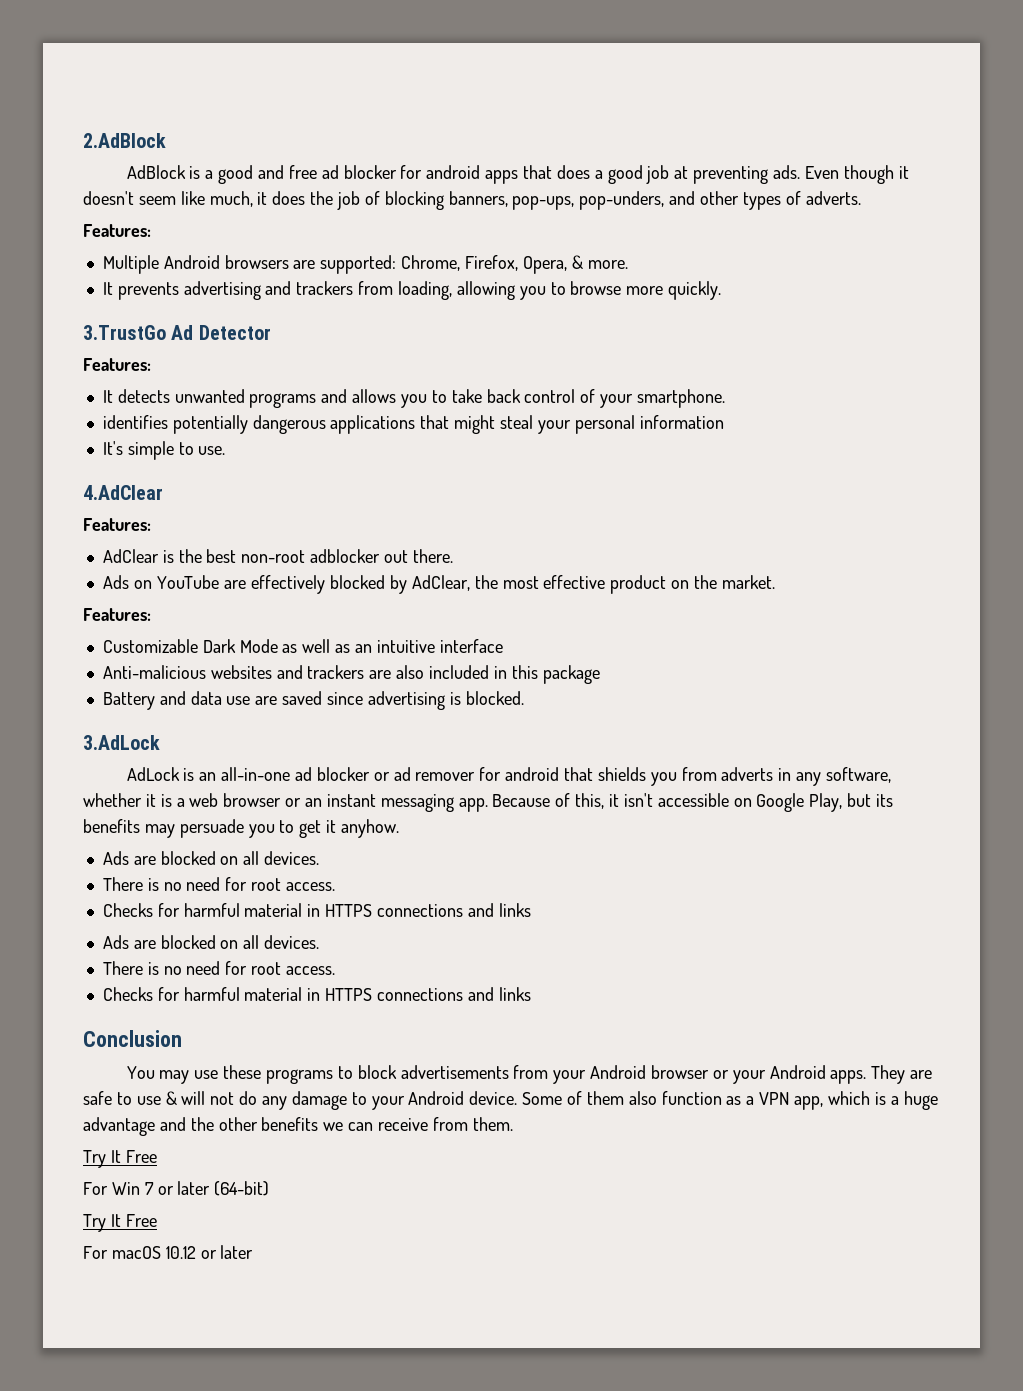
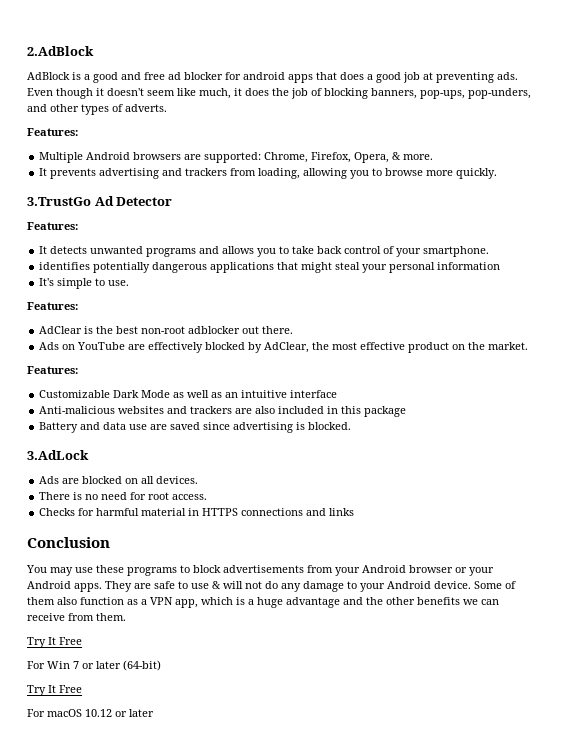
[83,485,163,500] // 4.AdClear -> (130, 283) none
[126,767,891,786] [83,793,894,812] [83,819,400,838] [102,851,320,865] [102,877,335,891] [102,903,531,917] // AdLock is an all-in-one ad blocker or ad remover for android that shields you from adverts in any software, whether it is a web browser or an instant messaging app. Because of this, it isn't accessible on Google Play, but its benefits may persuade you to get it anyhow. // Ads are blocked on all devices. // There is no need for root access. // Checks for harmful material in HTTPS connections and links -> (89, 455) none

